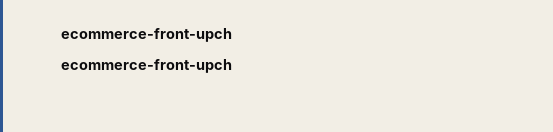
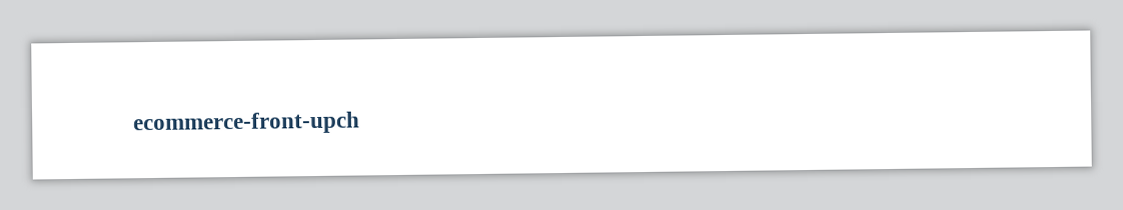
[61,28,232,42] [61,59,232,73] ecommerce-front-upch // ecommerce-front-upch -> [133,111,360,136] ecommerce-front-upch

